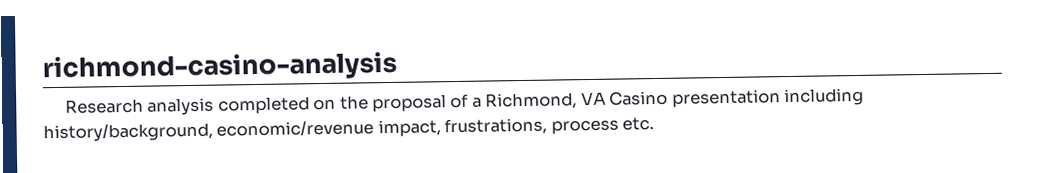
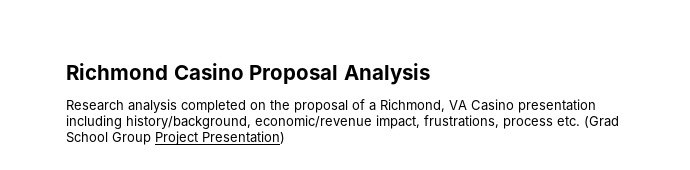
[42,51,397,84] richmond-casino-analysis -> [66,63,430,85] Richmond Casino Proposal Analysis
(655, 124) none -> [584,116,619,128] [66,131,285,145] (Grad School Group Project Presentation)

